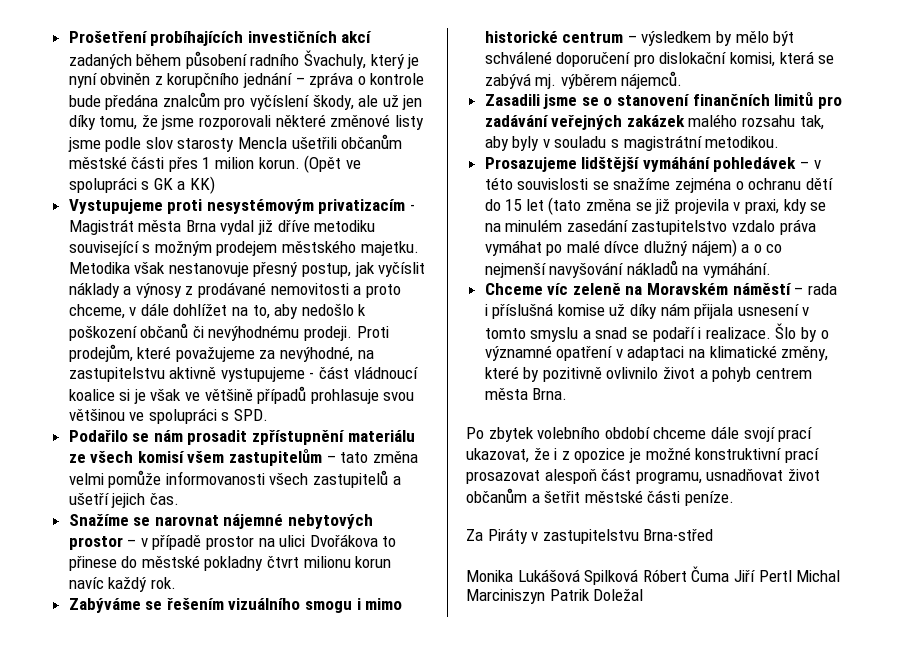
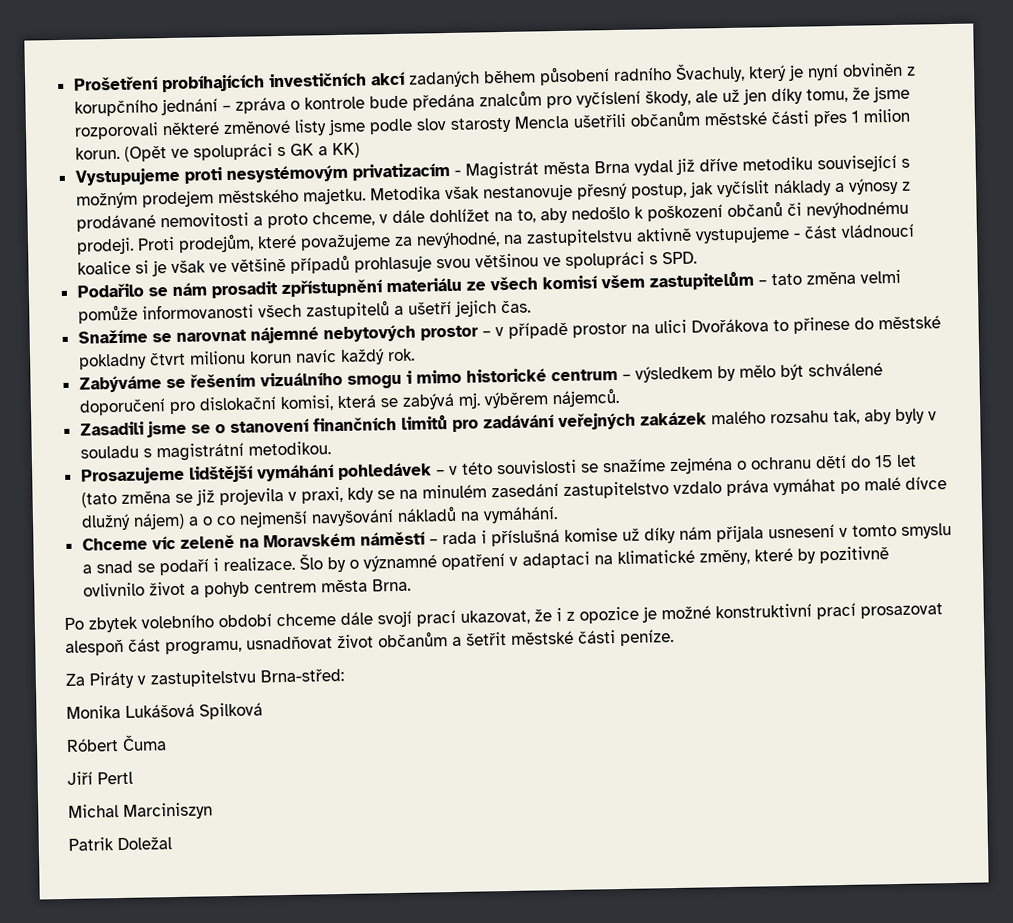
[643,529,714,541] Brna-střed -> [260,668,344,683] Brna-střed:
(639, 577) none -> (263, 711) //
(730, 574) none -> (167, 743) //
(792, 576) none -> (133, 778) //
(545, 596) none -> (213, 811) //

